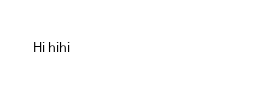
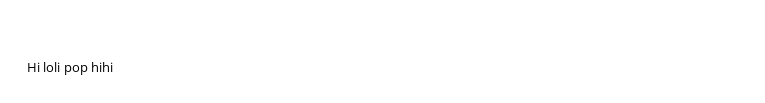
(45, 47) none -> [43,62,88,75] loli pop

